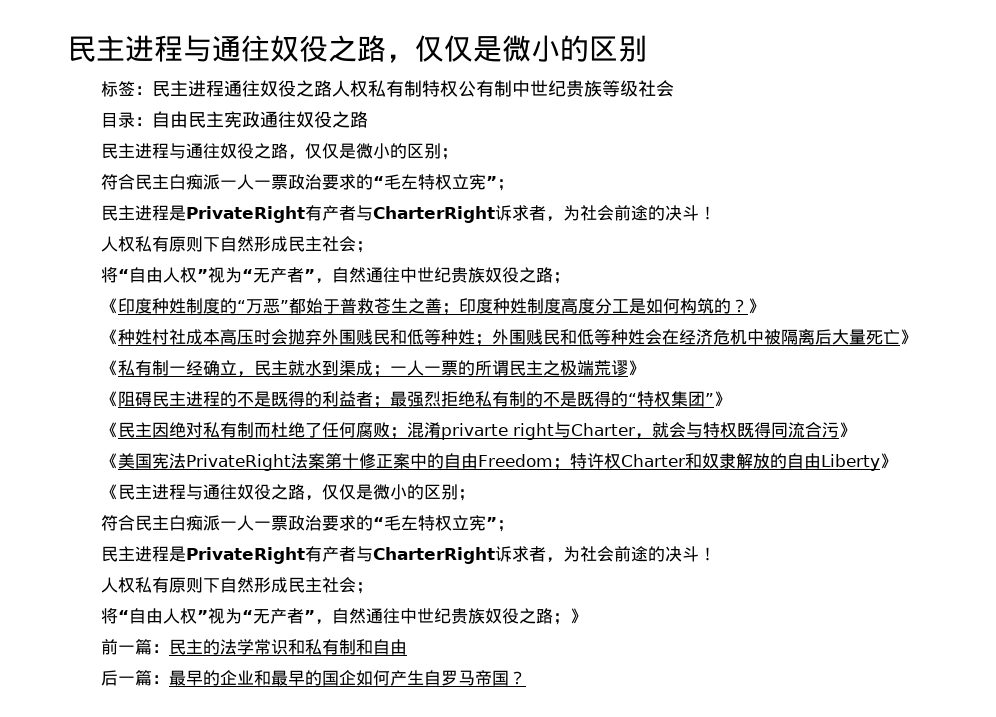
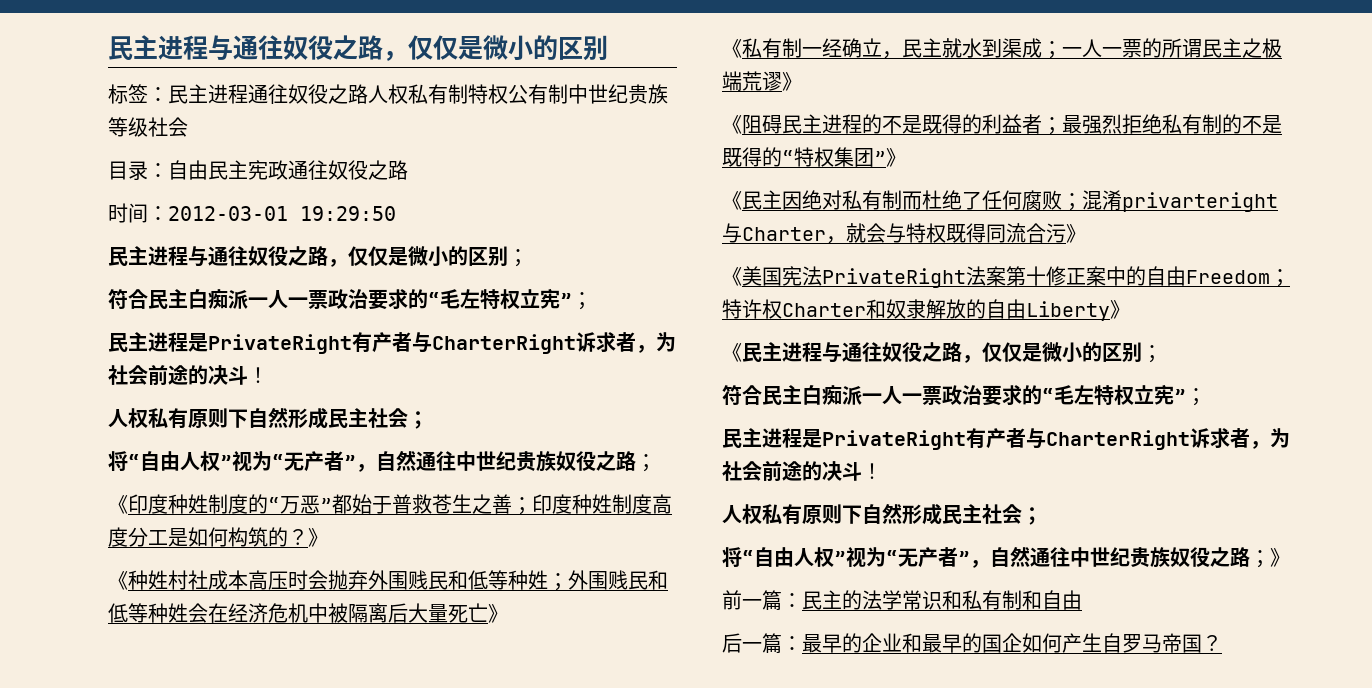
(368, 119) none -> [108,203,396,223] // 时间：2012-03-01 19:29:50
[440,423,554,440] privarte right -> [1122,192,1278,212] privarteright

